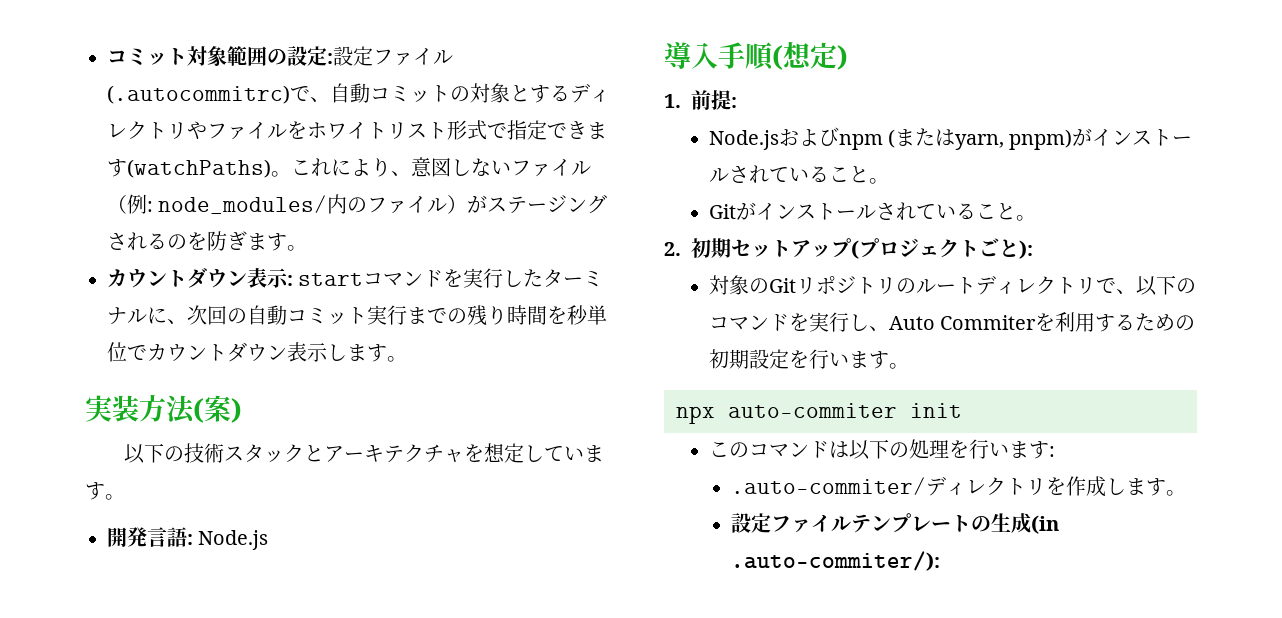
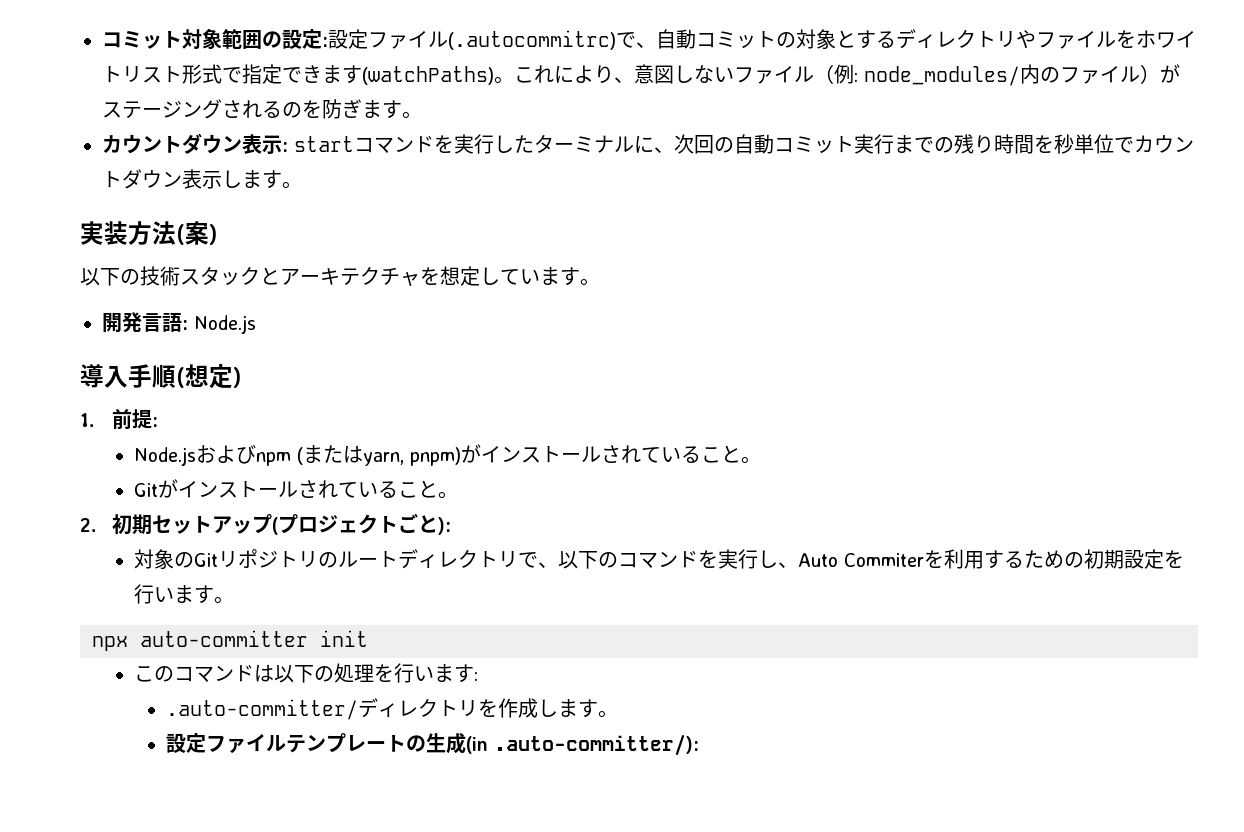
[728,403,897,418] auto-commiter -> [140,630,308,647] auto-committer
[731,477,927,495] .auto-commiter/ -> [166,699,359,720] .auto-committer/
[731,551,941,571] .auto-commiter/): -> [494,734,700,756] .auto-committer/):

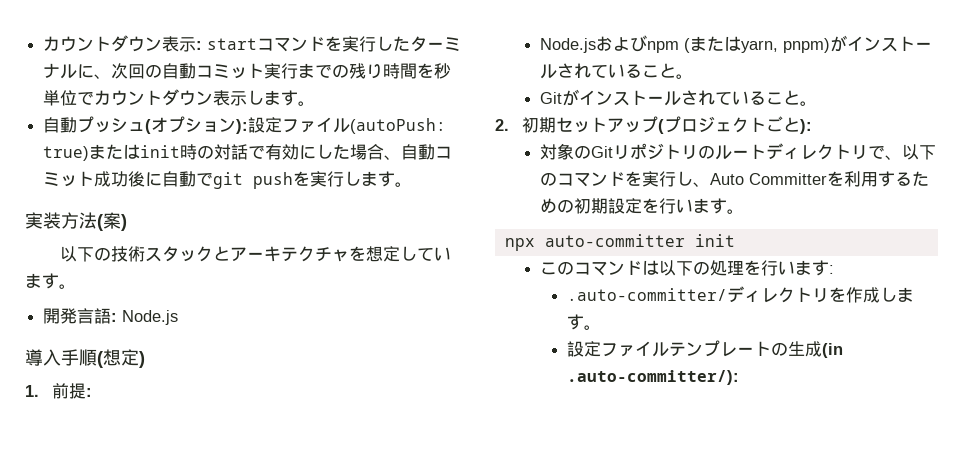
[102,28,1196,50] [102,64,1180,86] [102,99,422,119] コミット対象範囲の設定:設定ファイル(.autocommitrc)で、自動コミットの対象とするディレクトリやファイルをホワイトリスト形式で指定できます(watchPaths)。これにより、意図しないファイル（例: node_modules/内のファイル）がステージングされるのを防ぎます。 // -> (43, 43) none
(302, 185) none -> [43,116,447,134] [43,144,453,161] [43,171,413,189] // 自動プッシュ(オプション):設定ファイル(autoPush: true)またはinit時の対話で有効にした場合、自動コミット成功後に自動でgit pushを実行します。
[844,553,925,567] Commiter -> [749,173,828,185] Committer

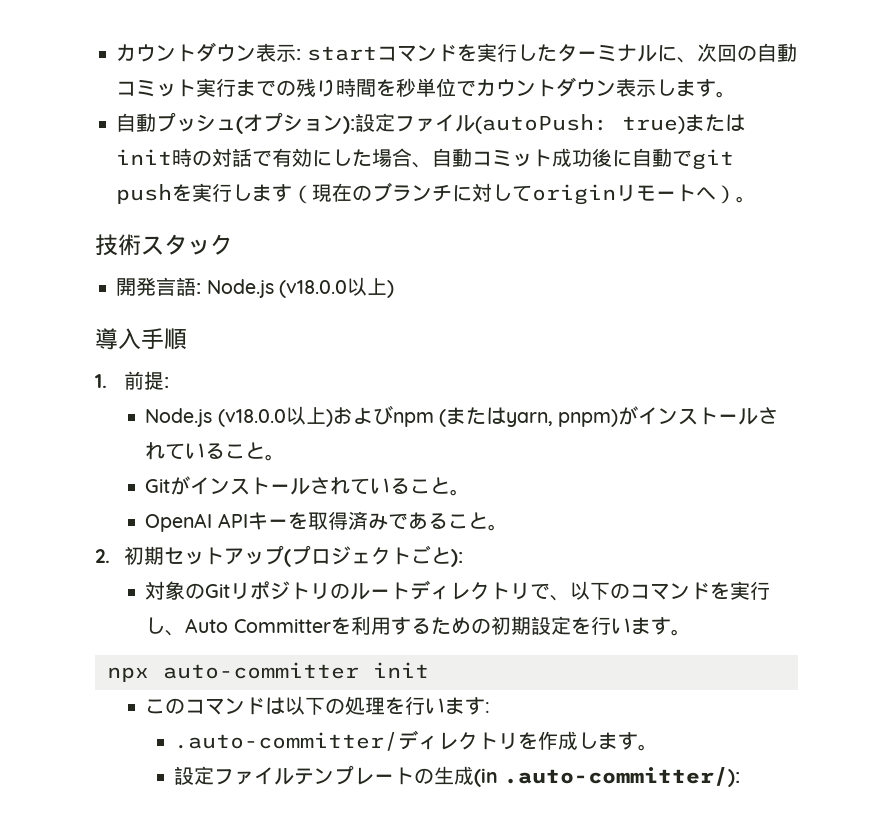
[395,182,413,187] [25,212,127,231] [60,246,452,262] [25,273,76,289] 。 // 実装方法(案) // 以下の技術スタックとアーキテクチャを想定しています。 -> [292,182,757,205] [95,234,233,256] （現在のブランチに対してoriginリモートへ）。 // 技術スタック
(179, 317) none -> [278,277,394,298] (v18.0.0以上)
[97,349,145,368] (想定) -> (187, 339) none
(597, 45) none -> [217,406,333,427] (v18.0.0以上)
(818, 103) none -> [145,511,508,532] // OpenAI APIキーを取得済みであること。

